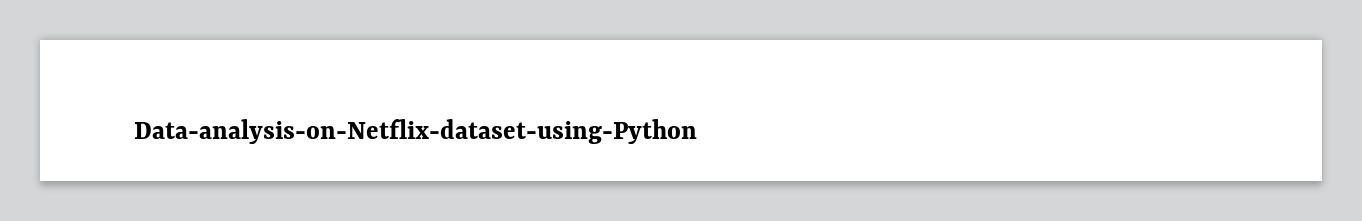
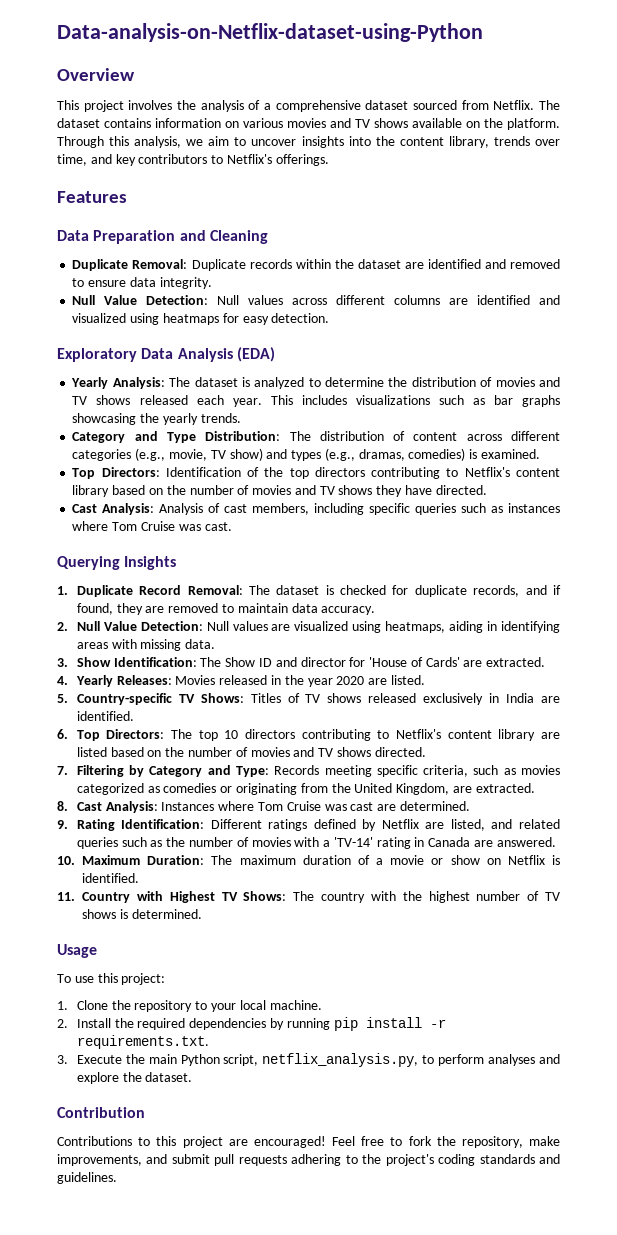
(697, 131) none -> [57,68,135,81] [57,100,560,112] [57,118,560,130] [57,136,560,148] [57,154,329,166] [57,191,127,203] [57,230,268,244] [72,259,560,271] [72,277,212,289] [72,295,560,305] [72,313,330,325] [57,347,275,362] [71,377,560,389] [72,395,560,407] [72,413,241,425] [72,431,560,443] [72,448,540,461] [72,467,560,479] [72,485,487,497] [72,503,560,515] [72,521,232,531] [57,556,177,570] [57,585,561,597] [76,603,376,615] [57,621,560,633] [76,639,216,651] [57,657,546,667] [57,675,425,687] [57,693,560,705] [76,711,134,721] [57,729,560,741] [76,747,426,757] [57,765,561,777] [76,783,535,795] [57,801,470,813] [57,819,560,831] [76,837,556,849] [57,855,561,865] [82,873,139,883] [57,891,560,903] [82,909,202,919] [57,944,97,958] [57,973,166,985] [57,1000,322,1012] [57,1017,446,1031] [76,1035,209,1049] [57,1053,560,1067] [76,1072,193,1084] [57,1107,145,1118] [57,1136,561,1148] [57,1154,560,1166] [57,1172,117,1184] // Overview // This project involves the analysis of a comprehensive dataset sourced from Netflix. The dataset contains information on various movies and TV shows available on the platform. Through this analysis, we aim to uncover insights into the content library, trends over time, and key contributors to Netflix's offerings. // Features // Data Preparation and Cleaning // Duplicate Removal: Duplicate records within the dataset are identified and removed to ensure data integrity. // Null Value Detection: Null values across different columns are identified and visualized using heatmaps for easy detection. // Exploratory Data Analysis (EDA) // Yearly Analysis: The dataset is analyzed to determine the distribution of movies and TV shows released each year. This includes visualizations such as bar graphs showcasing the yearly trends. // Category and Type Distribution: The distribution of content across different categories (e.g., movie, TV show) and types (e.g., dramas, comedies) is examined. // Top Directors: Identification of the top directors contributing to Netflix's content library based on the number of movies and TV shows they have directed. // Cast Analysis: Analysis of cast members, including specific queries such as instances where Tom Cruise was cast. // Querying Insights // 1. Duplicate Record Removal: The dataset is checked for duplicate records, and if found, they are removed to maintain data accuracy. // 2. Null Value Detection: Null values are visualized using heatmaps, aiding in identifying areas with missing data. // 3. Show Identification: The Show ID and director for 'House of Cards' are extracted. // 4. Yearly Releases: Movies released in the year 2020 are listed. // 5. Country-specific TV Shows: Titles of TV shows released exclusively in India are identified. // 6. Top Directors: The top 10 directors contributing to Netflix's content library are listed based on the number of movies and TV shows directed. // 7. Filtering by Category and Type: Records meeting specific criteria, such as movies categorized as comedies or originating from the United Kingdom, are extracted. // 8. Cast Analysis: Instances where Tom Cruise was cast are determined. // 9. Rating Identification: Different ratings defined by Netflix are listed, and related queries such as the number of movies with a 'TV-14' rating in Canada are answered. // 10. Maximum Duration: The maximum duration of a movie or show on Netflix is identified. // 11. Country with Highest TV Shows: The country with the highest number of TV shows is determined. // Usage // To use this project: // 1. Clone the repository to your local machine. // 2. Install the required dependencies by running pip install -r requirements.txt. // 3. Execute the main Python script, netflix_analysis.py, to perform analyses and explore the dataset. // Contribution // Contributions to this project are encouraged! Feel free to fork the repository, make improvements, and submit pull requests adhering to the project's coding standards and guidelines.

